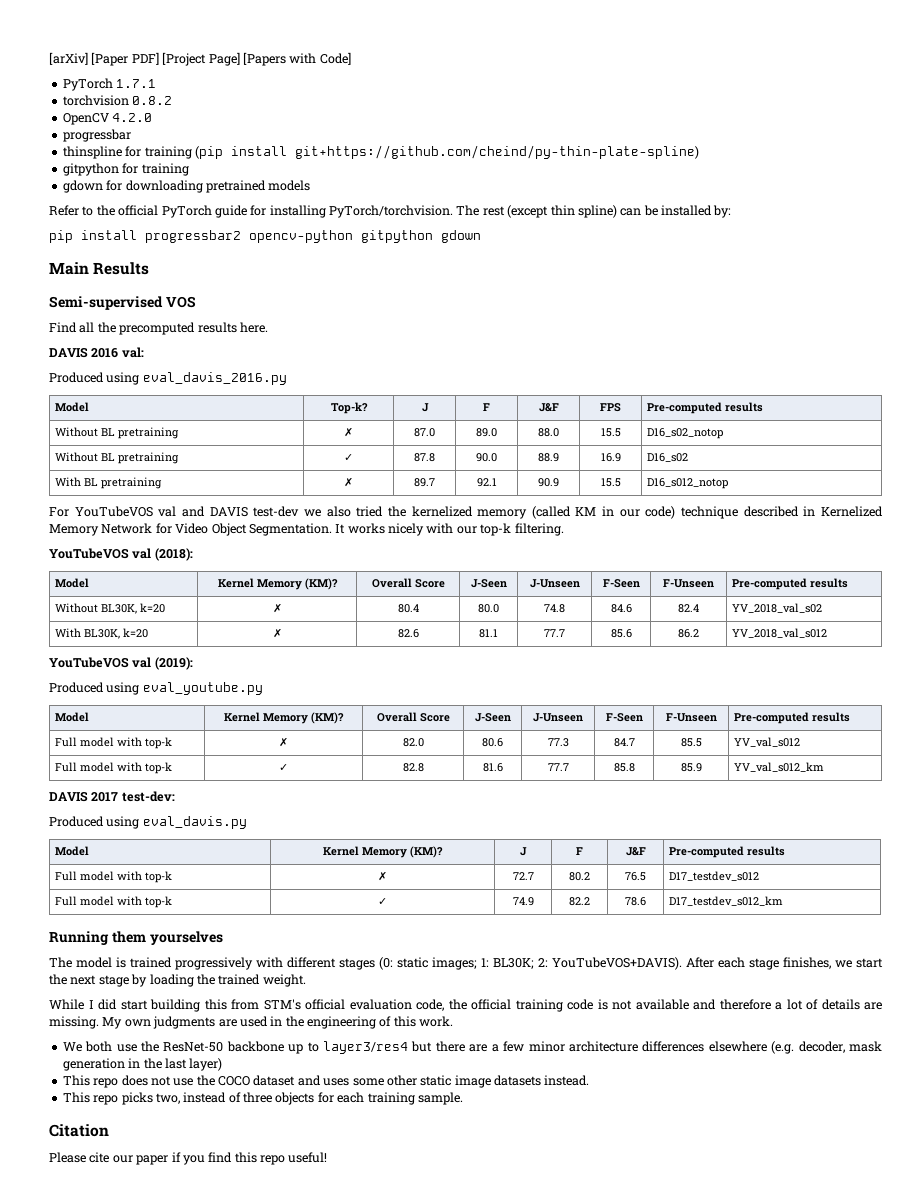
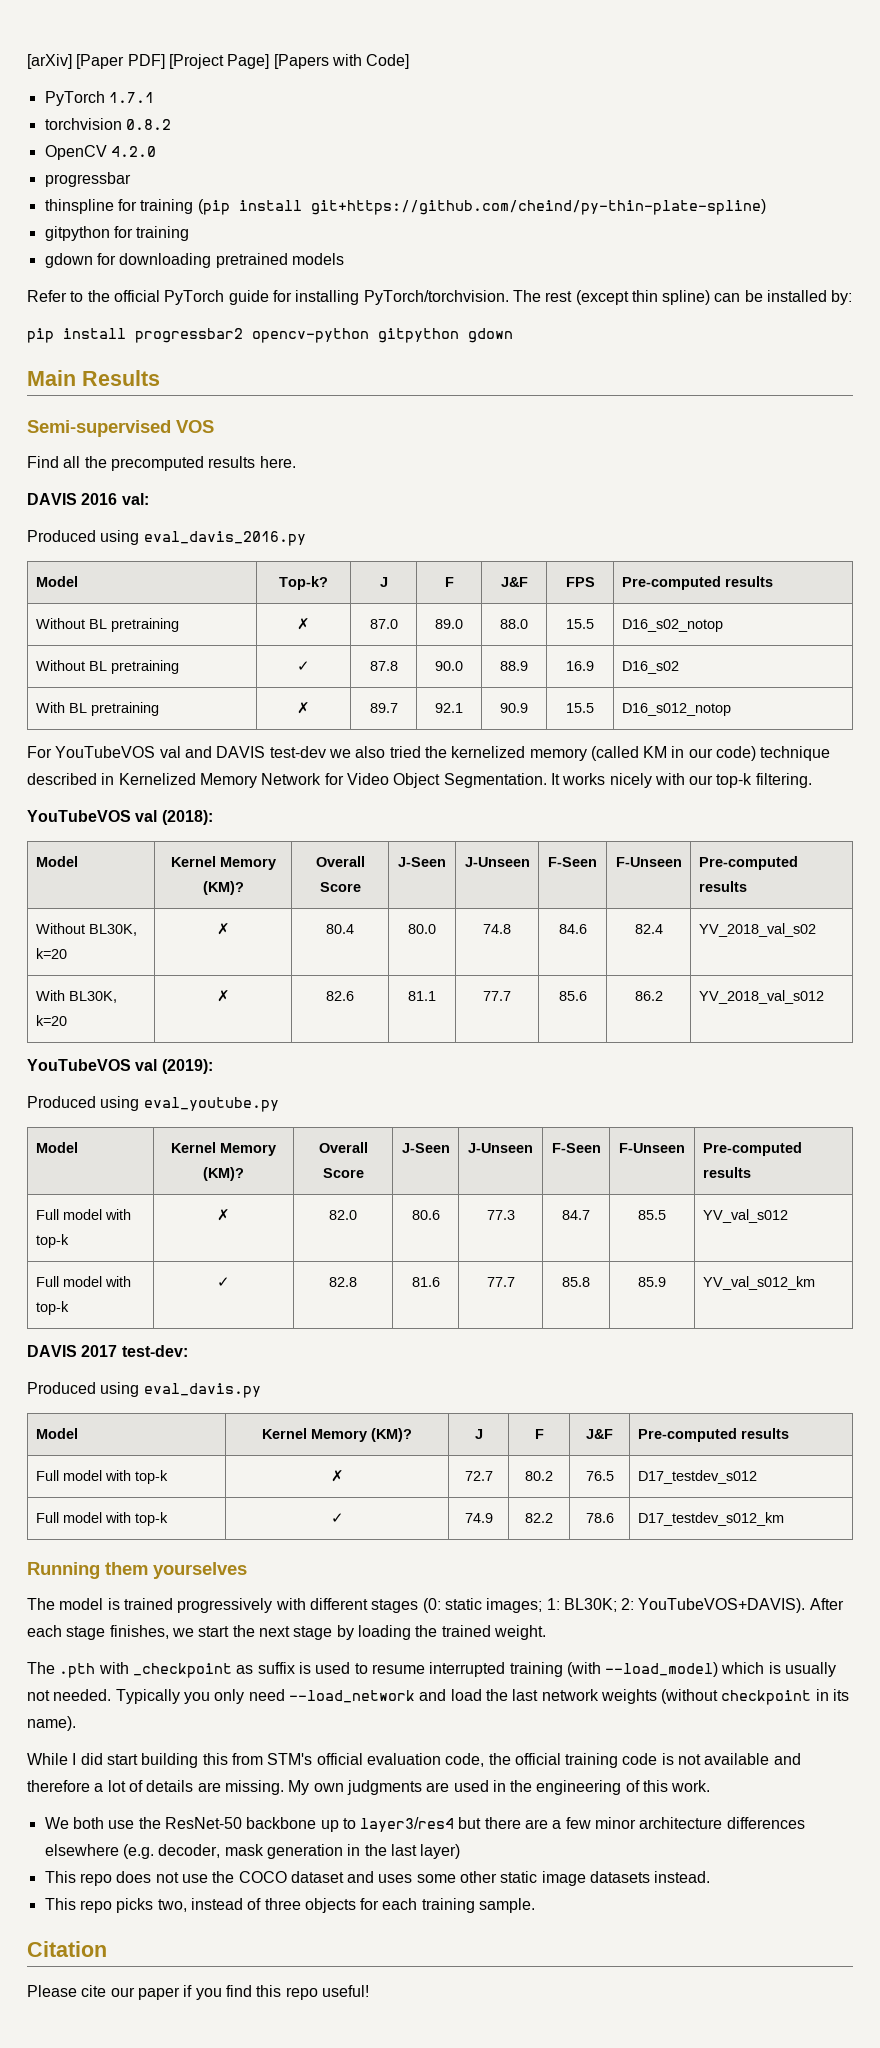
(306, 980) none -> [27,1662,837,1678] [27,1689,850,1705] [27,1716,76,1731] // The .pth with _checkpoint as suffix is used to resume interrupted training (with --load_model) which is usually not needed. Typically you only need --load_network and load the last network weights (without checkpoint in its name).

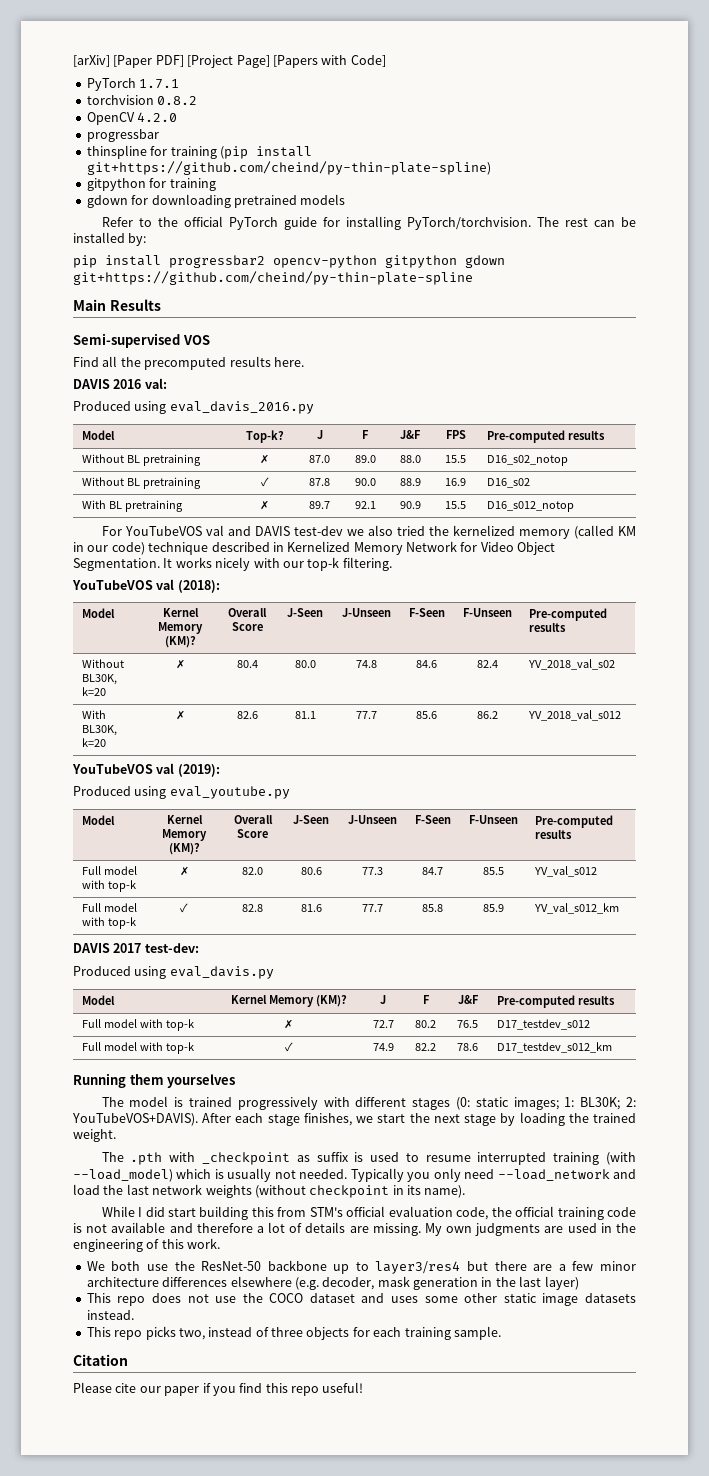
[575,290,711,305] (except thin spline) -> (588, 222) none
(513, 335) none -> [73,271,473,285] git+https://github.com/cheind/py-thin-plate-spline

